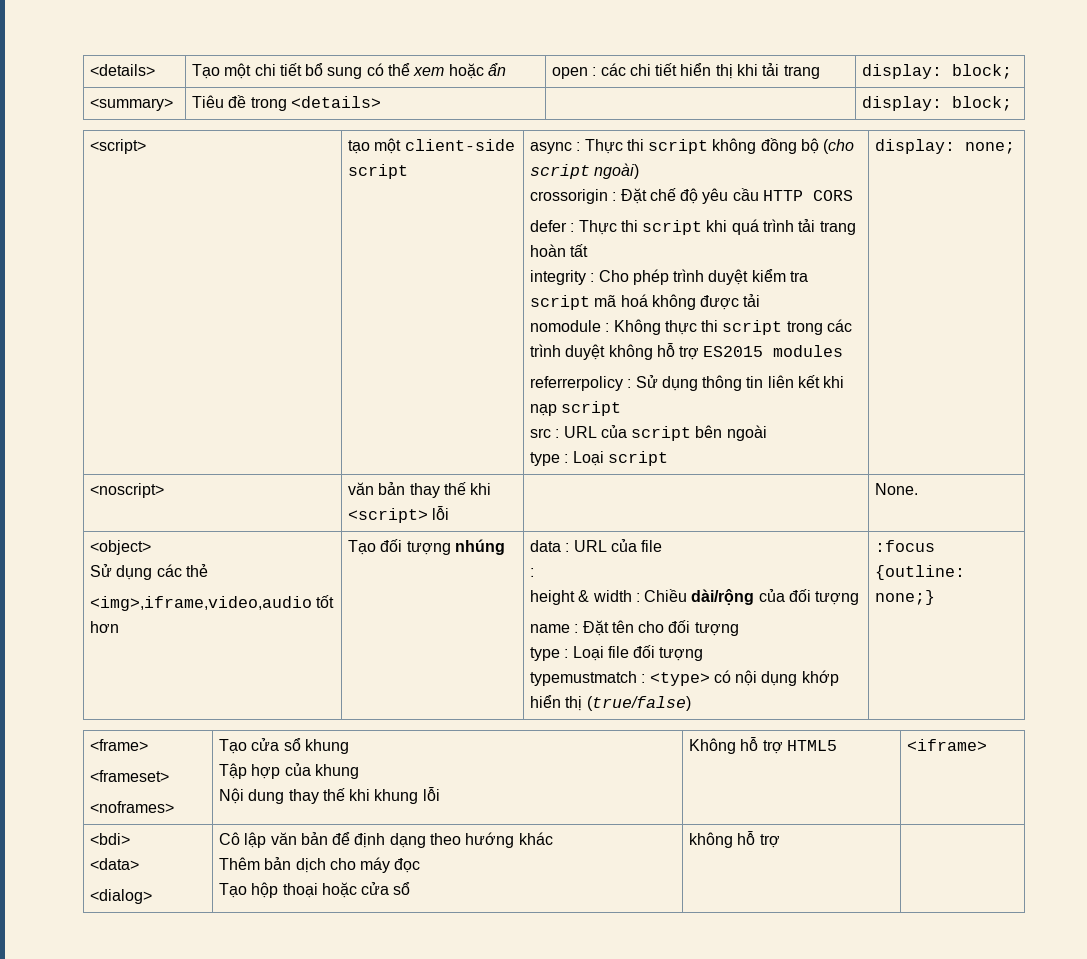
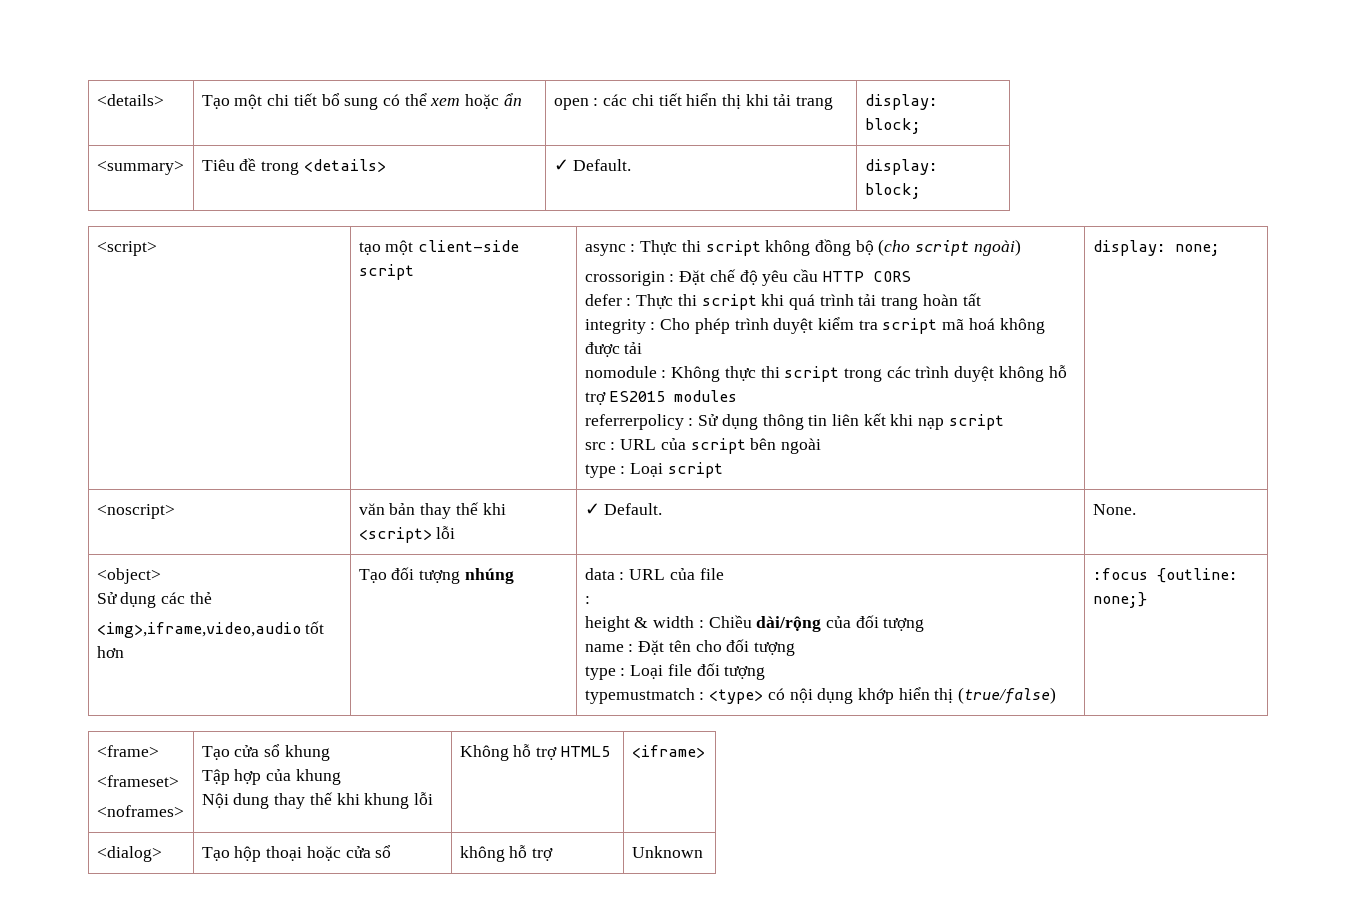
(381, 102) none -> [553,159,632,171] ✓ Default.
(450, 513) none -> [584,503,663,515] ✓ Default.
[89,833,130,845] [89,858,139,870] <bdi> // <data> // -> (705, 751) none
[218,832,553,848] [218,857,421,873] Cô lập văn bản để định dạng theo hướng khác // Thêm bản dịch cho máy đọc // -> (162, 854) none
(780, 841) none -> [631,846,703,858] Unknown

